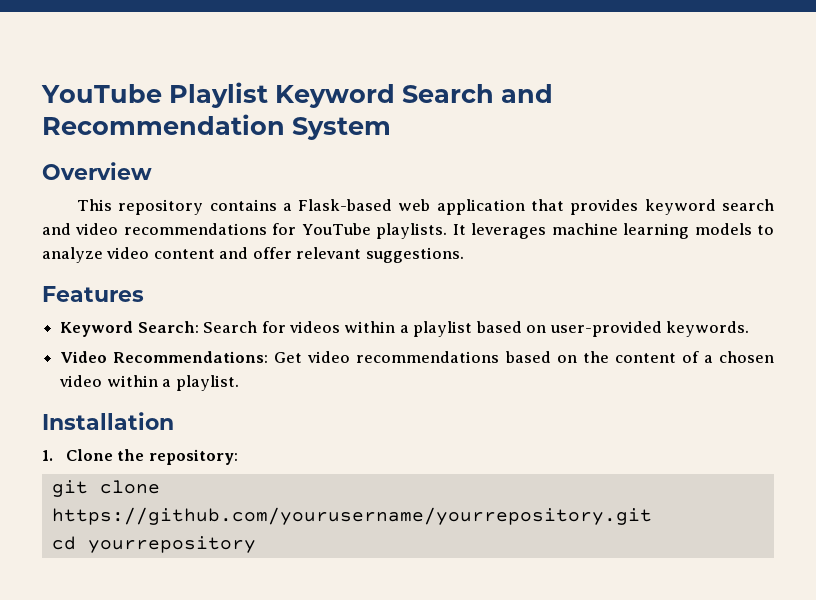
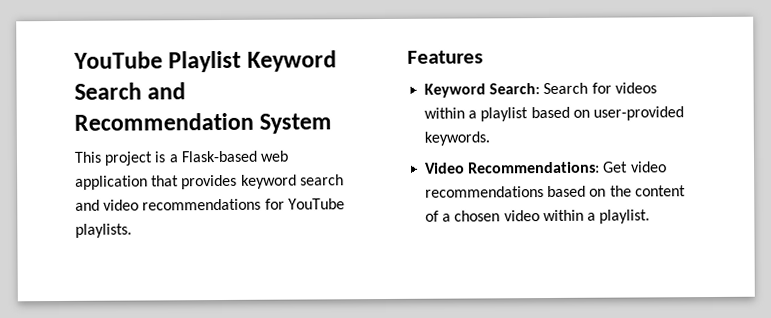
[42,162,152,180] // Overview -> (333, 123) none
[118,199,277,215] repository contains -> [104,151,167,166] project is
[452,223,775,239] [42,247,464,263] It leverages machine learning models to analyze video content and offer relevant suggestions. -> (132, 230) none
[42,412,174,430] [42,449,238,465] [51,480,160,497] [51,507,652,525] [51,536,256,553] // Installation // 1. Clone the repository: // git clone https://github.com/yourusername/yourrepository.git // cd yourrepository -> (651, 216) none

